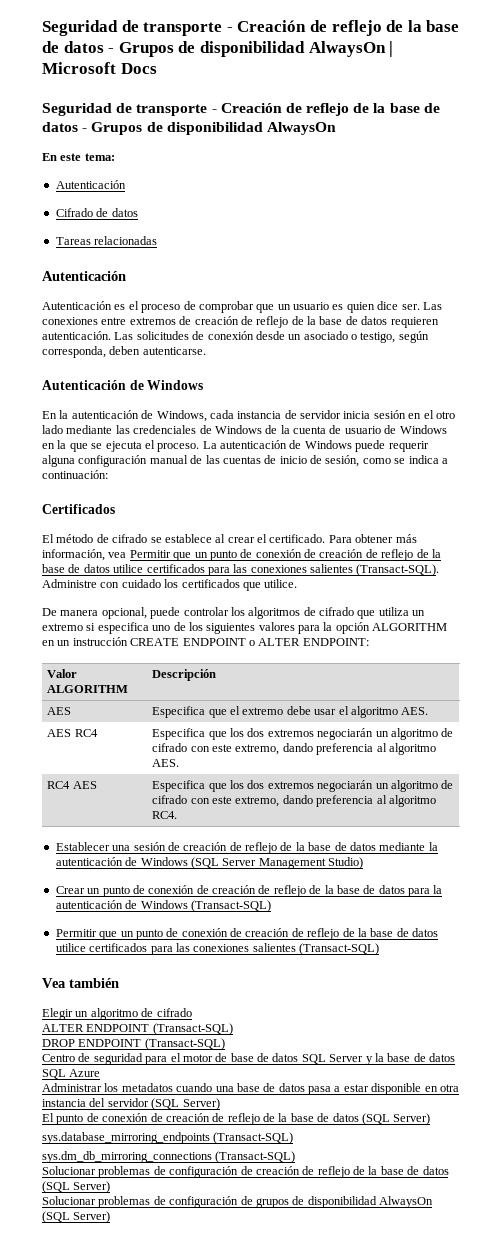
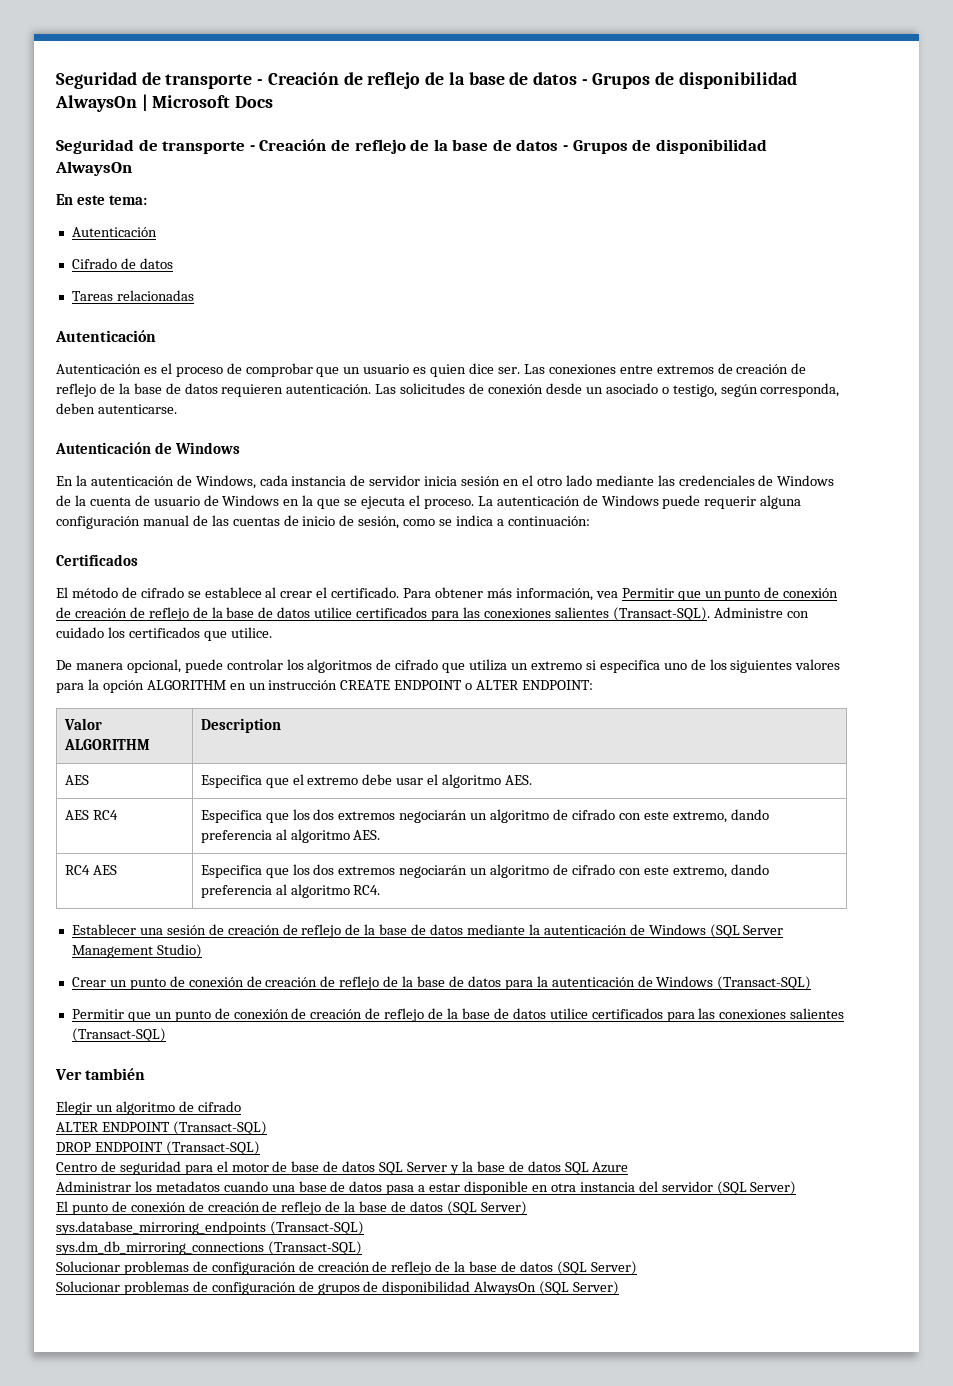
[152,669,217,681] Descripción -> [200,718,281,733] Description
[42,978,66,988] Vea -> [55,1069,82,1080] Ver

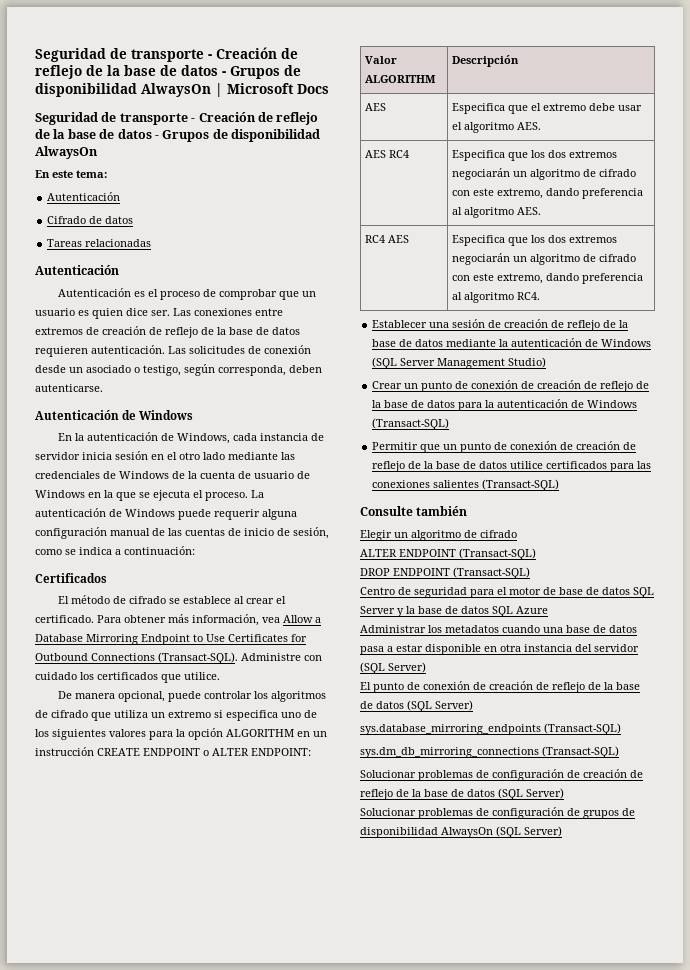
[621,587,839,601] [56,607,609,621] Permitir que un punto de conexión de creación de reflejo de la base de datos utilice certificados para las conexiones salientes -> [283,615,321,623] [35,634,307,645] [35,653,155,661] Allow a Database Mirroring Endpoint to Use Certificates for Outbound Connections
[200,718,281,733] Description -> [452,55,520,67] Descripción
[55,1069,82,1080] Ver -> [360,506,413,516] Consulte

